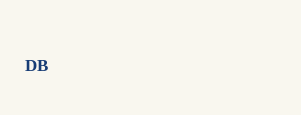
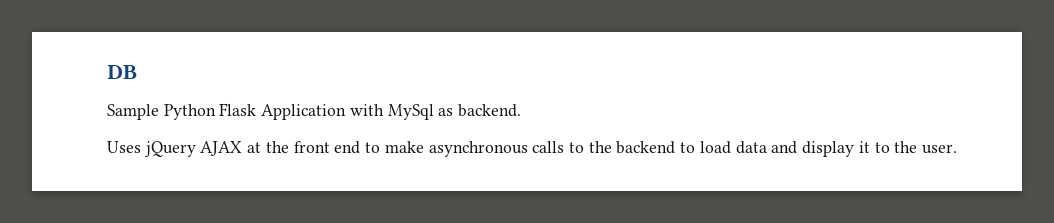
(48, 65) none -> [107,103,522,120] [107,141,957,157] // Sample Python Flask Application with MySql as backend. // Uses jQuery AJAX at the front end to make asynchronous calls to the backend to load data and display it to the user.

